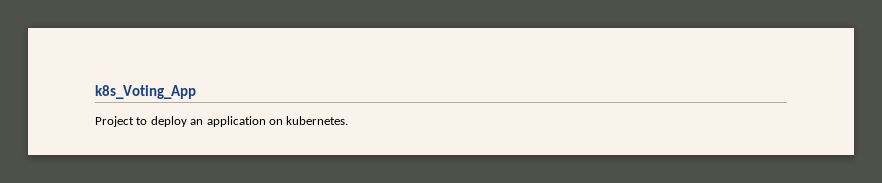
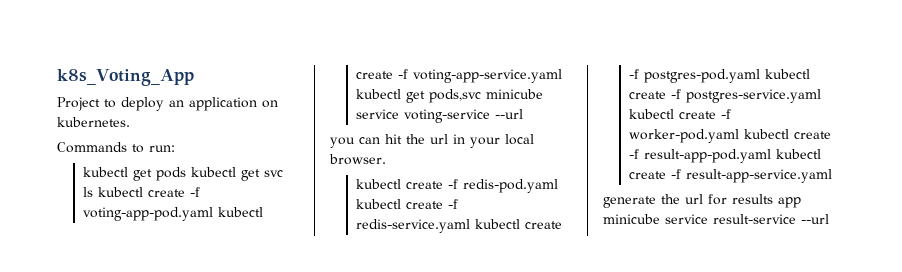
(349, 120) none -> [57,142,175,153] [83,167,284,181] [83,187,201,197] [83,207,264,221] [356,69,563,83] [356,89,544,103] [356,109,524,123] [330,134,534,148] [329,154,386,165] [356,179,559,193] [356,199,459,209] [356,219,563,233] [629,69,811,83] [629,89,822,103] [629,109,732,119] [629,129,832,143] [629,149,822,163] [629,169,833,183] [603,194,801,208] [603,214,829,224] // Commands to run: // kubectl get pods kubectl get svc ls kubectl create -f voting-app-pod.yaml kubectl create -f voting-app-service.yaml kubectl get pods,svc minicube service voting-service --url // you can hit the url in your local browser. // kubectl create -f redis-pod.yaml kubectl create -f redis-service.yaml kubectl create -f postgres-pod.yaml kubectl create -f postgres-service.yaml kubectl create -f worker-pod.yaml kubectl create -f result-app-pod.yaml kubectl create -f result-app-service.yaml // generate the url for results app minicube service result-service --url

